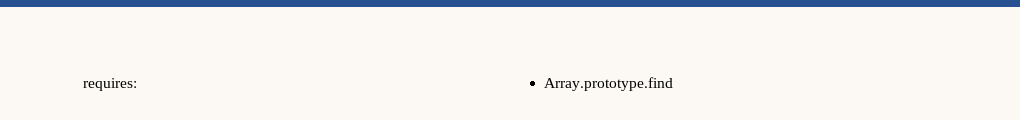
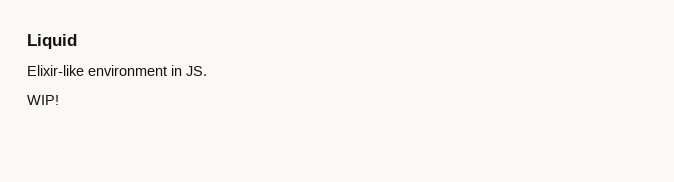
[83,78,137,91] [544,77,674,91] requires: // Array.prototype.find -> [27,34,77,49] [27,65,207,76] [27,95,59,105] Liquid // Elixir-like environment in JS. // WIP!

